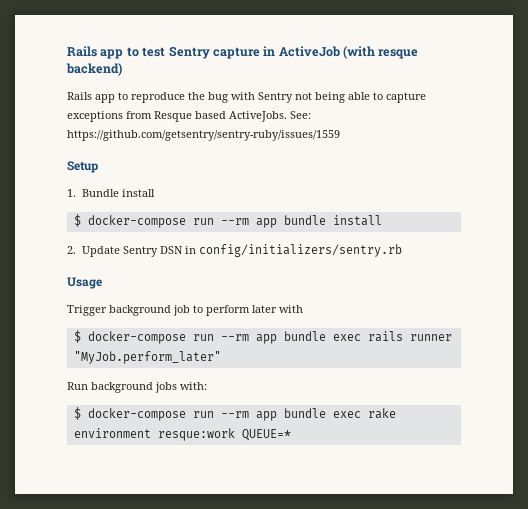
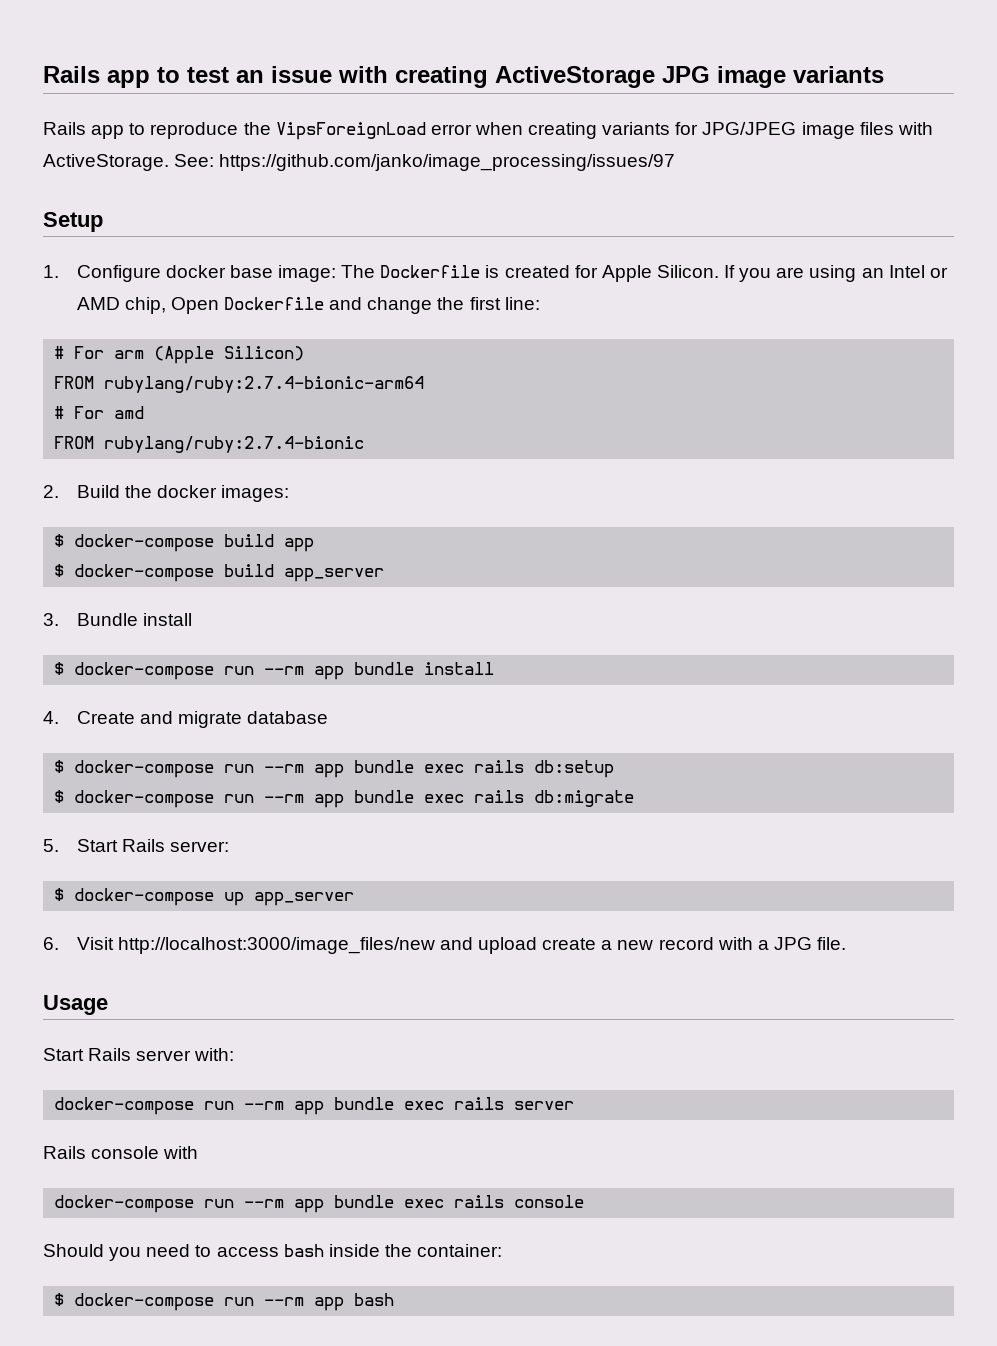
[168,46,419,59] [66,63,122,76] Sentry capture in ActiveJob (with resque backend) -> [236,66,884,88] an issue with creating ActiveStorage JPG image variants
[208,92,426,103] [67,111,311,122] [67,130,340,141] [67,161,98,173] [67,189,76,197] bug with Sentry not being able to capture exceptions from Resque based ActiveJobs. See: https://github.com/getsentry/sentry-ruby/issues/1559 // Setup // 1. -> [275,122,933,140] [43,154,676,171] [43,212,103,232] [43,265,948,282] [76,297,540,314] [54,346,305,364] [54,376,425,393] [54,406,145,419] [54,436,365,453] [43,485,290,502] [54,534,315,552] [54,564,385,582] [43,613,59,626] VipsForeignLoad error when creating variants for JPG/JPEG image files with ActiveStorage. See: https://github.com/janko/image_processing/issues/97 // Setup // 1. Configure docker base image: The Dockerfile is created for Apple Silicon. If you are using an Intel or AMD chip, Open Dockerfile and change the first line: // # For arm (Apple Silicon) // FROM rubylang/ruby:2.7.4-bionic-arm64 // # For amd // FROM rubylang/ruby:2.7.4-bionic // 2. Build the docker images: // $ docker-compose build app // $ docker-compose build app_server // 3.
[67,244,402,257] [67,277,102,289] [67,305,303,316] [73,330,452,344] [73,351,221,364] [67,382,207,393] [73,407,396,421] [73,428,291,441] 2. Update Sentry DSN in config/initializers/sentry.rb // Usage // Trigger background job to perform later with // $ docker-compose run --rm app bundle exec rails runner "MyJob.perform_later" // Run background jobs with: // $ docker-compose run --rm app bundle exec rake environment resque:work QUEUE=* -> [43,711,329,728] [54,760,615,778] [54,790,635,808] [43,839,229,852] [54,888,355,906] [43,937,847,954] [43,995,108,1015] [43,1048,235,1061] [54,1097,575,1115] [43,1146,199,1159] [54,1195,585,1213] [43,1244,503,1261] [54,1293,395,1311] 4. Create and migrate database // $ docker-compose run --rm app bundle exec rails db:setup // $ docker-compose run --rm app bundle exec rails db:migrate // 5. Start Rails server: // $ docker-compose up app_server // 6. Visit http://localhost:3000/image_files/new and upload create a new record with a JPG file. // Usage // Start Rails server with: // docker-compose run --rm app bundle exec rails server // Rails console with // docker-compose run --rm app bundle exec rails console // Should you need to access bash inside the container: // $ docker-compose run --rm app bash

